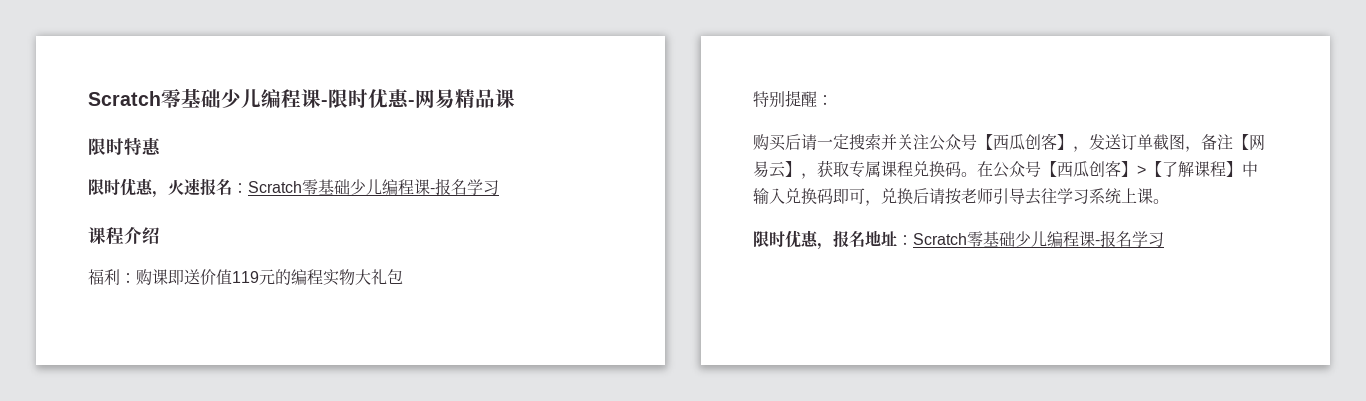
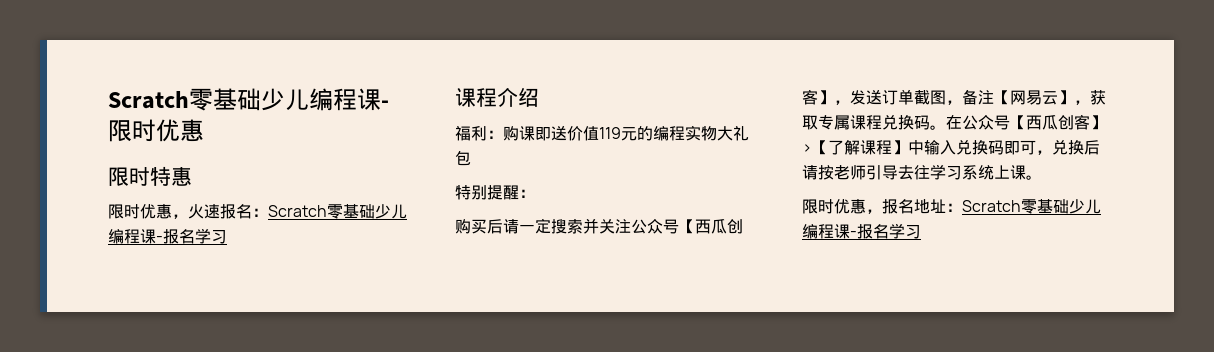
[408,89,515,109] -网易精品课 -> (204, 130) none

